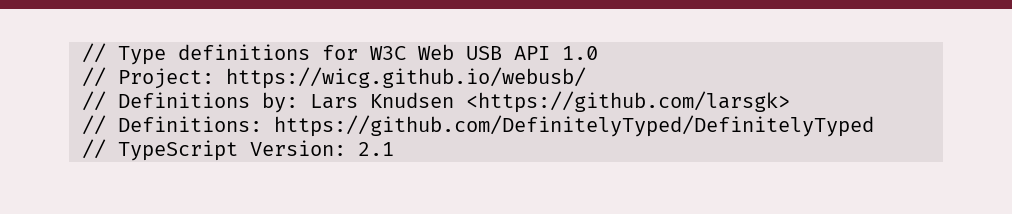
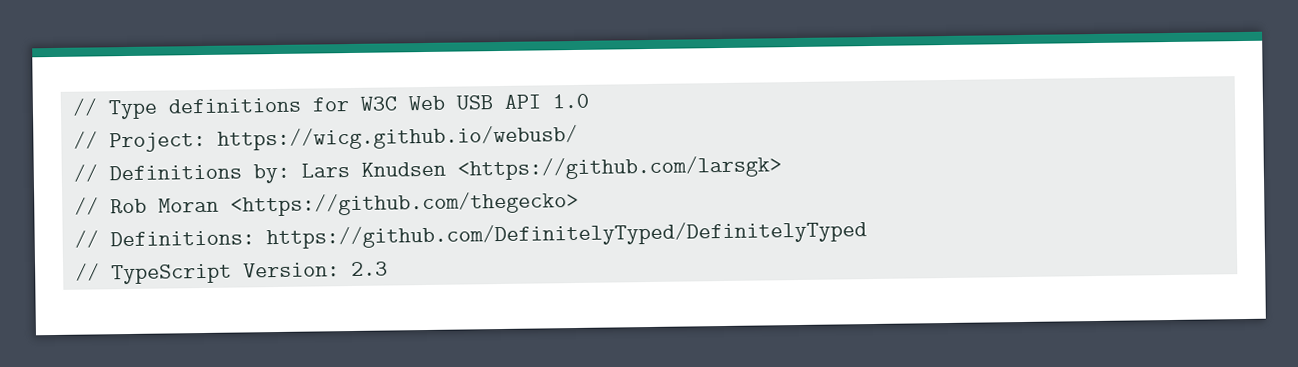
(790, 102) none -> [74,190,580,217] // // Rob Moran <https://github.com/thegecko>
[357,142,394,156] 2.1 -> [351,261,389,277] 2.3

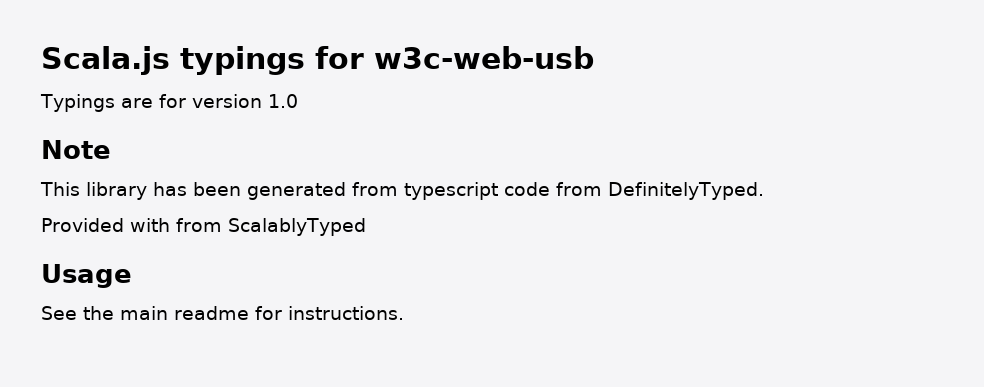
[72,93,590,120] [73,124,579,153] [73,155,783,184] [74,190,580,217] [74,220,868,250] [75,261,389,285] // Type definitions for W3C Web USB API 1.0 // // Project: https://wicg.github.io/webusb/ // // Definitions by: Lars Knudsen <https://github.com/larsgk> // // Rob Moran <https://github.com/thegecko> // // Definitions: https://github.com/DefinitelyTyped/DefinitelyTyped // // TypeScript Version: 2.3 -> [41,46,594,75] [40,94,298,112] [41,140,111,159] [40,182,764,200] [41,218,366,236] [41,264,132,288] [41,306,404,320] Scala.js typings for w3c-web-usb // Typings are for version 1.0 // Note // This library has been generated from typescript code from DefinitelyTyped. // Provided with from ScalablyTyped // Usage // See the main readme for instructions.

